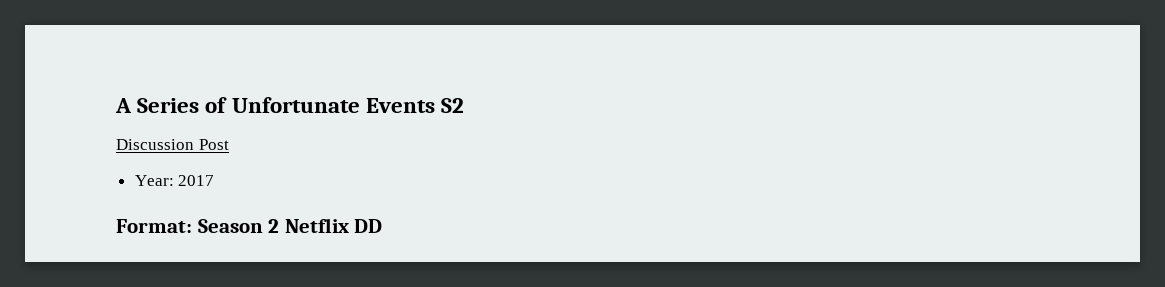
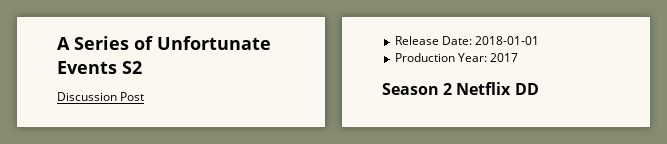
(229, 144) none -> [394,36,539,45] [394,53,455,62] Release Date: 2018-01-01 // Production
[116,219,192,233] Format: -> (518, 57) none

